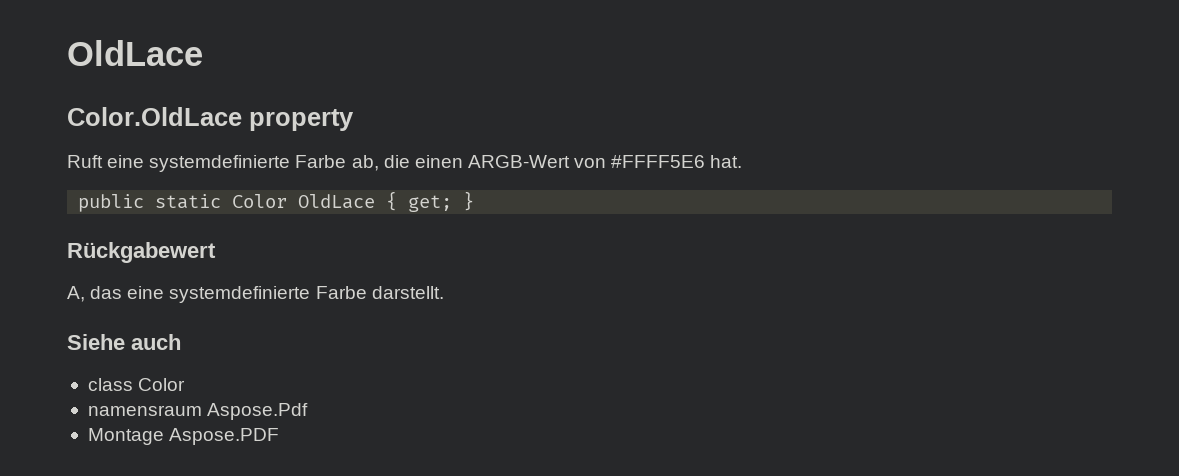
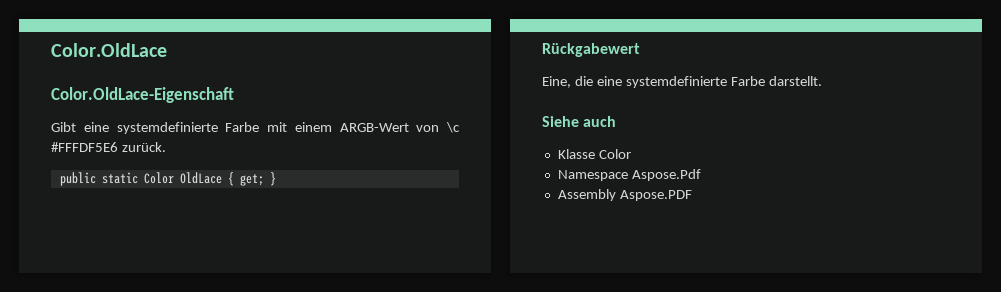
[67,40,203,66] [67,107,354,131] [67,155,743,172] OldLace // Color.OldLace property // Ruft eine systemdefinierte Farbe ab, die einen ARGB-Wert von #FFFF5E6 hat. -> [51,43,167,57] [51,87,234,103] [51,122,460,134] [51,142,166,152] Color.OldLace // Color.OldLace-Eigenschaft // Gibt eine systemdefinierte Farbe mit einem ARGB-Wert von \c #FFFDF5E6 zurück.
[67,286,123,302] A, das -> [542,76,593,88] Eine, die
[87,378,133,391] class -> [557,149,595,159] Klasse
[87,405,202,416] namensraum -> [557,170,628,181] Namespace
[87,428,164,445] Montage -> [557,189,616,201] Assembly

